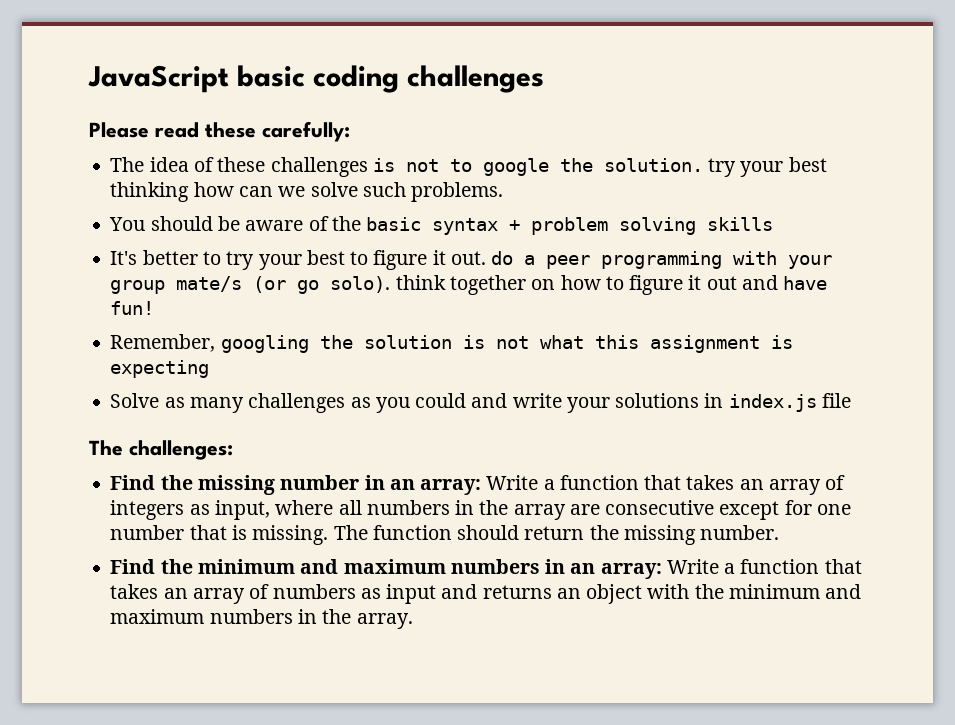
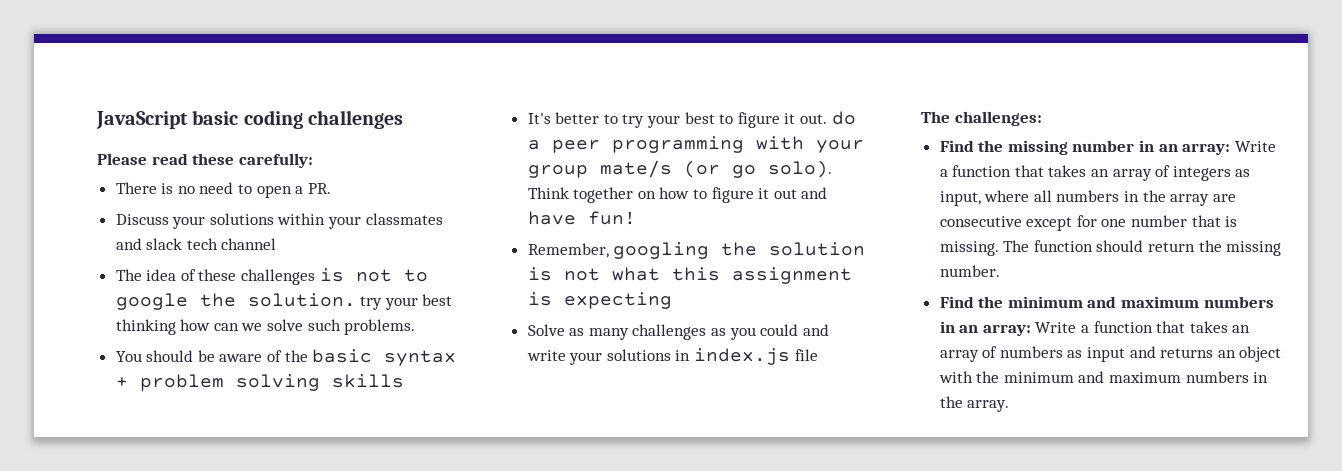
(350, 131) none -> [115,182,331,198] [115,213,443,229] [115,238,277,250] // There is no need to open a PR. // Discuss your solutions within your classmates and slack tech channel
[395,275,446,290] think -> [527,187,569,199] Think

